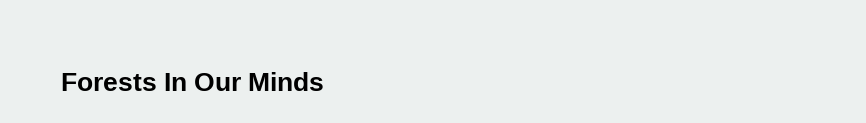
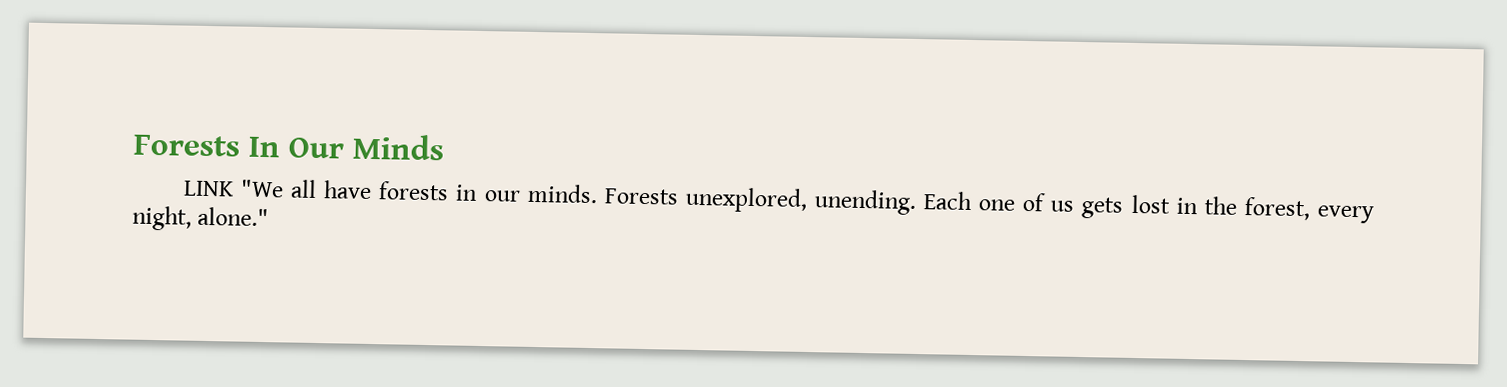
(325, 81) none -> [182,179,1374,224] [132,205,270,231] // LINK "We all have forests in our minds. Forests unexplored, unending. Each one of us gets lost in the forest, every night, alone."

